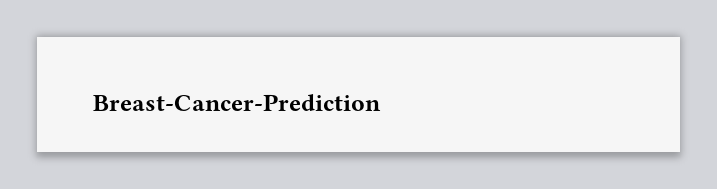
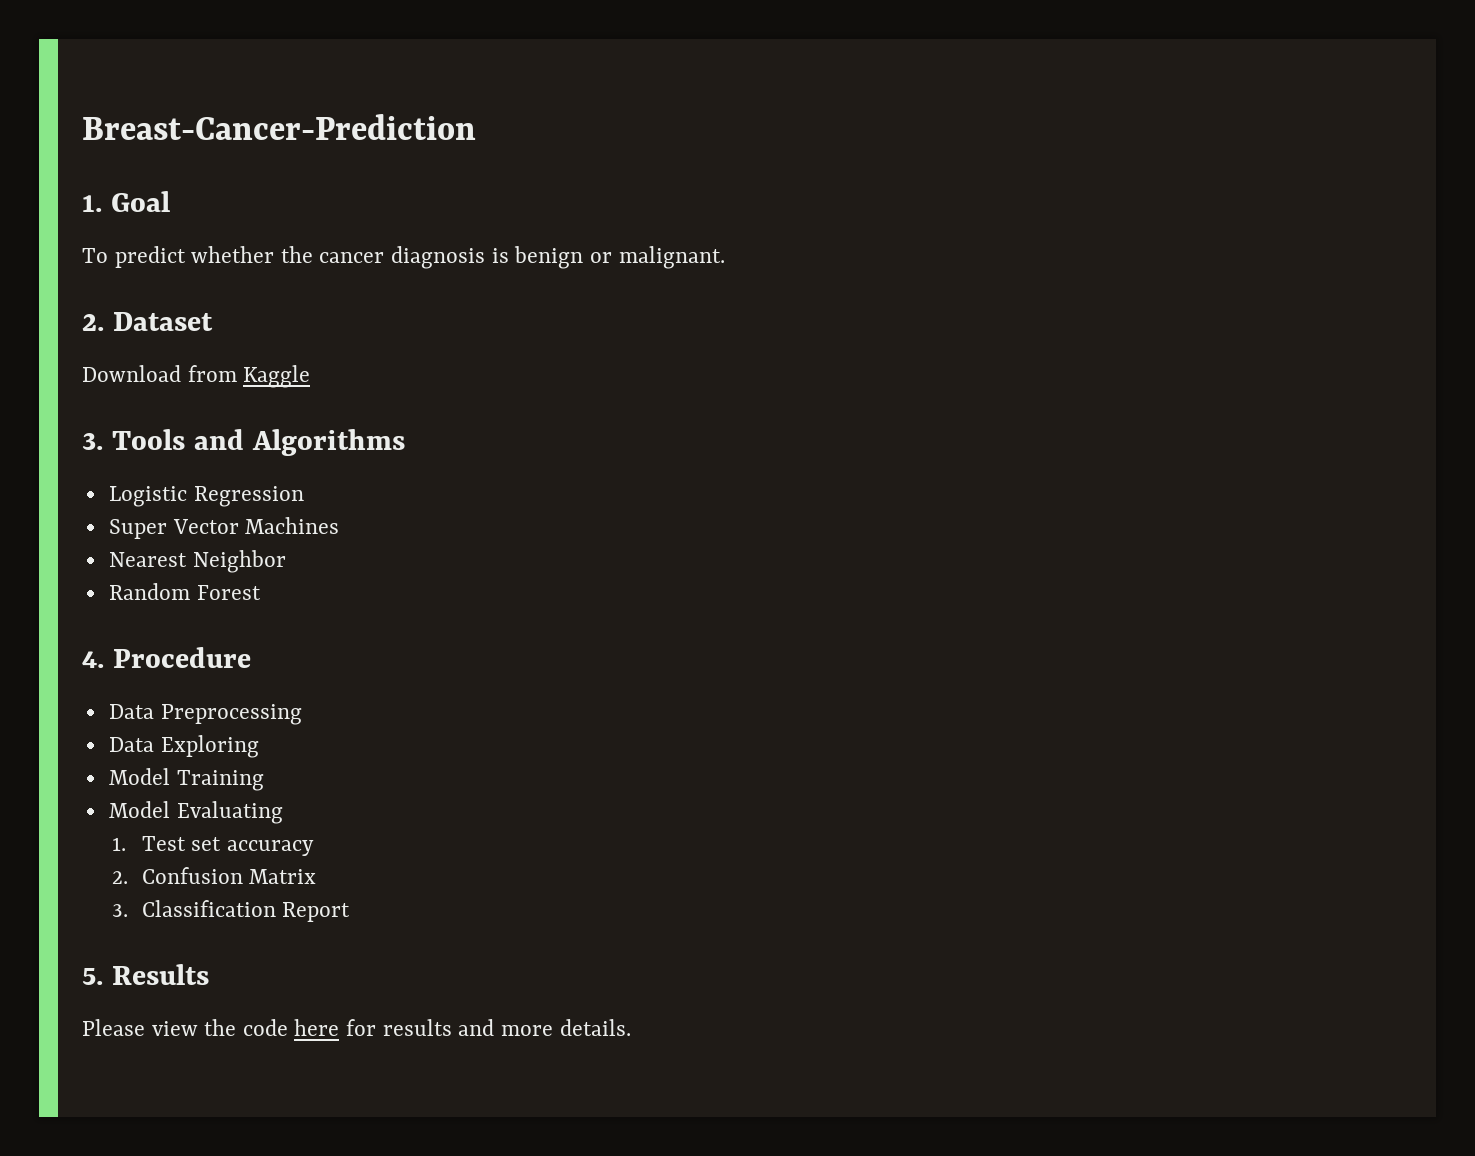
(381, 102) none -> [82,191,170,212] [82,246,725,269] [82,312,213,331] [82,365,311,388] [82,429,405,456] [108,486,304,507] [108,517,340,539] [108,550,286,573] [108,583,261,600] [82,647,251,668] [108,704,302,725] [108,735,259,758] [108,768,264,791] [108,801,283,824] [111,836,315,856] [111,867,317,884] [111,900,351,922] [82,964,209,985] [82,1019,631,1036] // 1. Goal // To predict whether the cancer diagnosis is benign or malignant. // 2. Dataset // Download from Kaggle // 3. Tools and Algorithms // Logistic Regression // Super Vector Machines // Nearest Neighbor // Random Forest // 4. Procedure // Data Preprocessing // Data Exploring // Model Training // Model Evaluating // 1. Test set accuracy // 2. Confusion Matrix // 3. Classification Report // 5. Results // Please view the code here for results and more details.

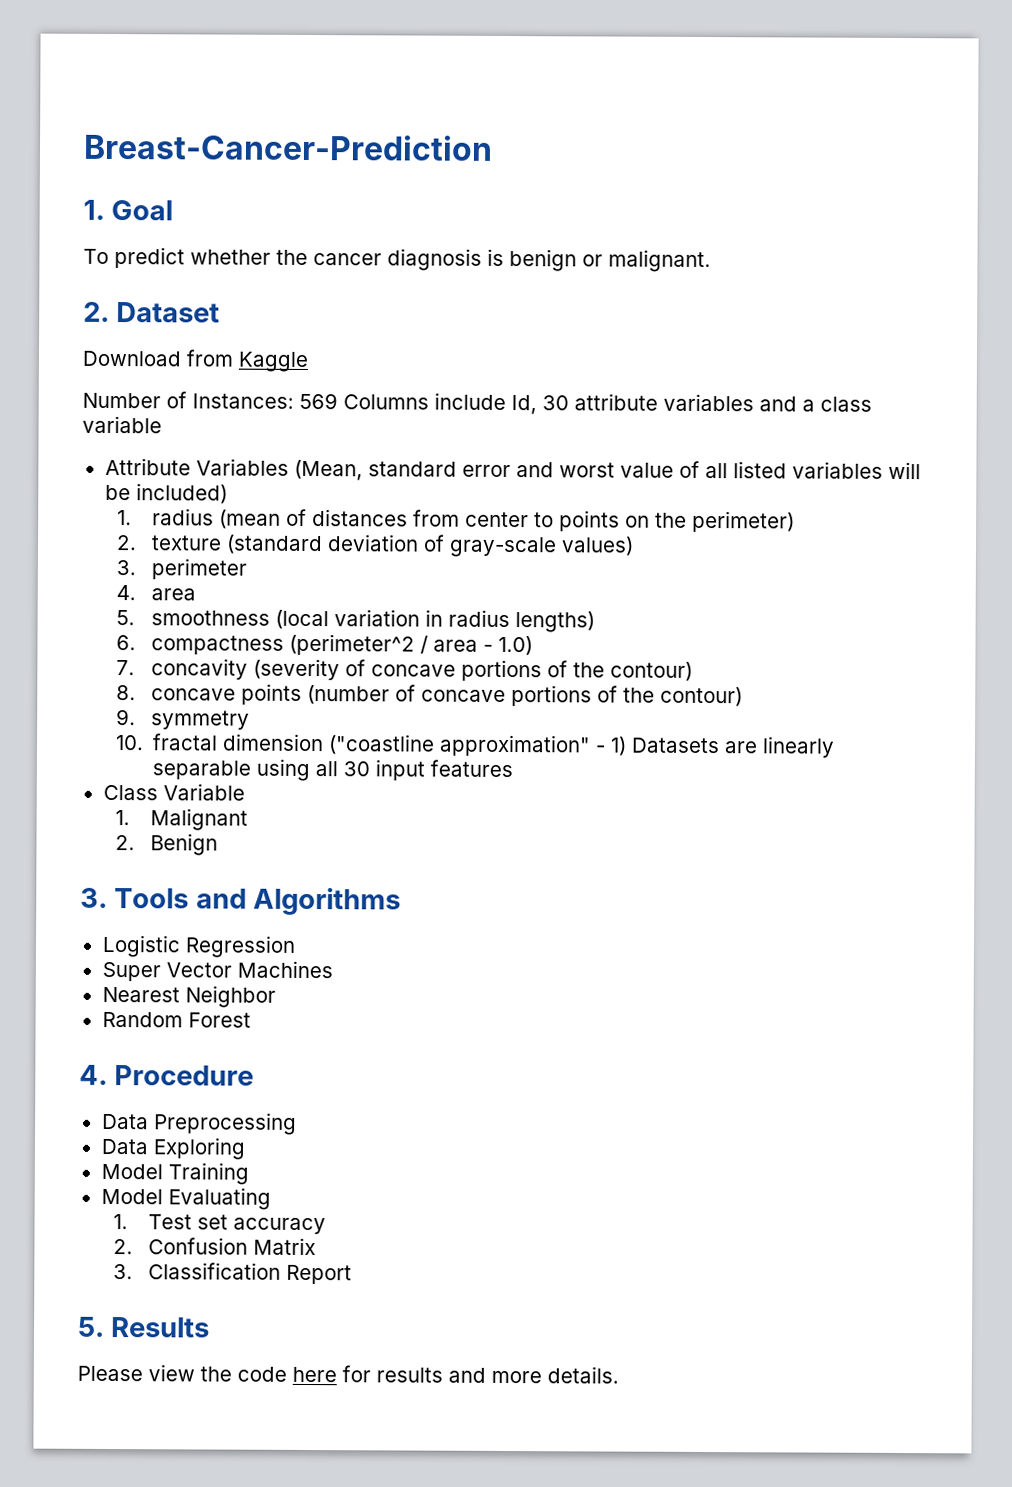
(311, 376) none -> [82,391,872,415] [82,415,162,434] [104,457,921,481] [104,483,228,504] [116,508,795,533] [115,534,634,558] [115,558,247,580] [115,585,196,601] [115,609,595,633] [115,633,533,656] [115,658,693,682] [115,683,743,707] [115,709,250,730] [114,733,836,758] [152,758,514,782] [102,783,245,801] [114,808,248,831] [114,833,218,856] // Number of Instances: 569 Columns include Id, 30 attribute variables and a class variable // Attribute Variables (Mean, standard error and worst value of all listed variables will be included) // 1. radius (mean of distances from center to points on the perimeter) // 2. texture (standard deviation of gray-scale values) // 3. perimeter // 4. area // 5. smoothness (local variation in radius lengths) // 6. compactness (perimeter^2 / area - 1.0) // 7. concavity (severity of concave portions of the contour) // 8. concave points (number of concave portions of the contour) // 9. symmetry // 10. fractal dimension ("coastline approximation" - 1) Datasets are linearly separable using all 30 input features // Class Variable // 1. Malignant // 2. Benign

